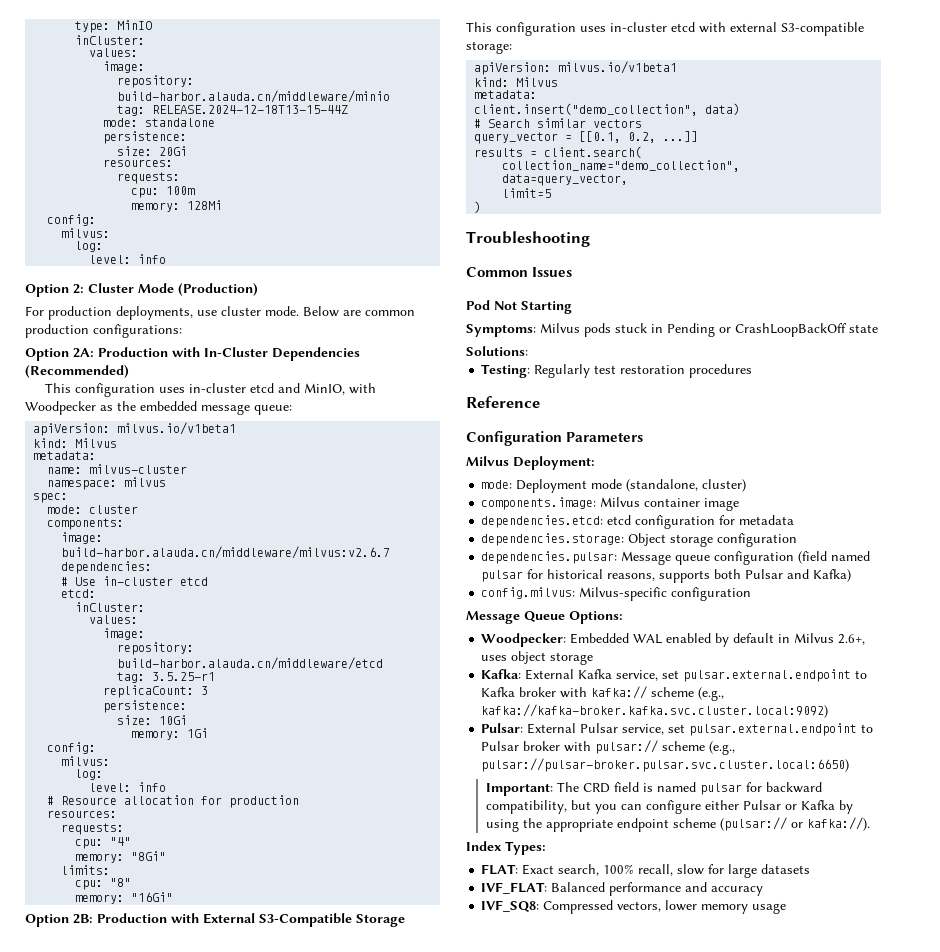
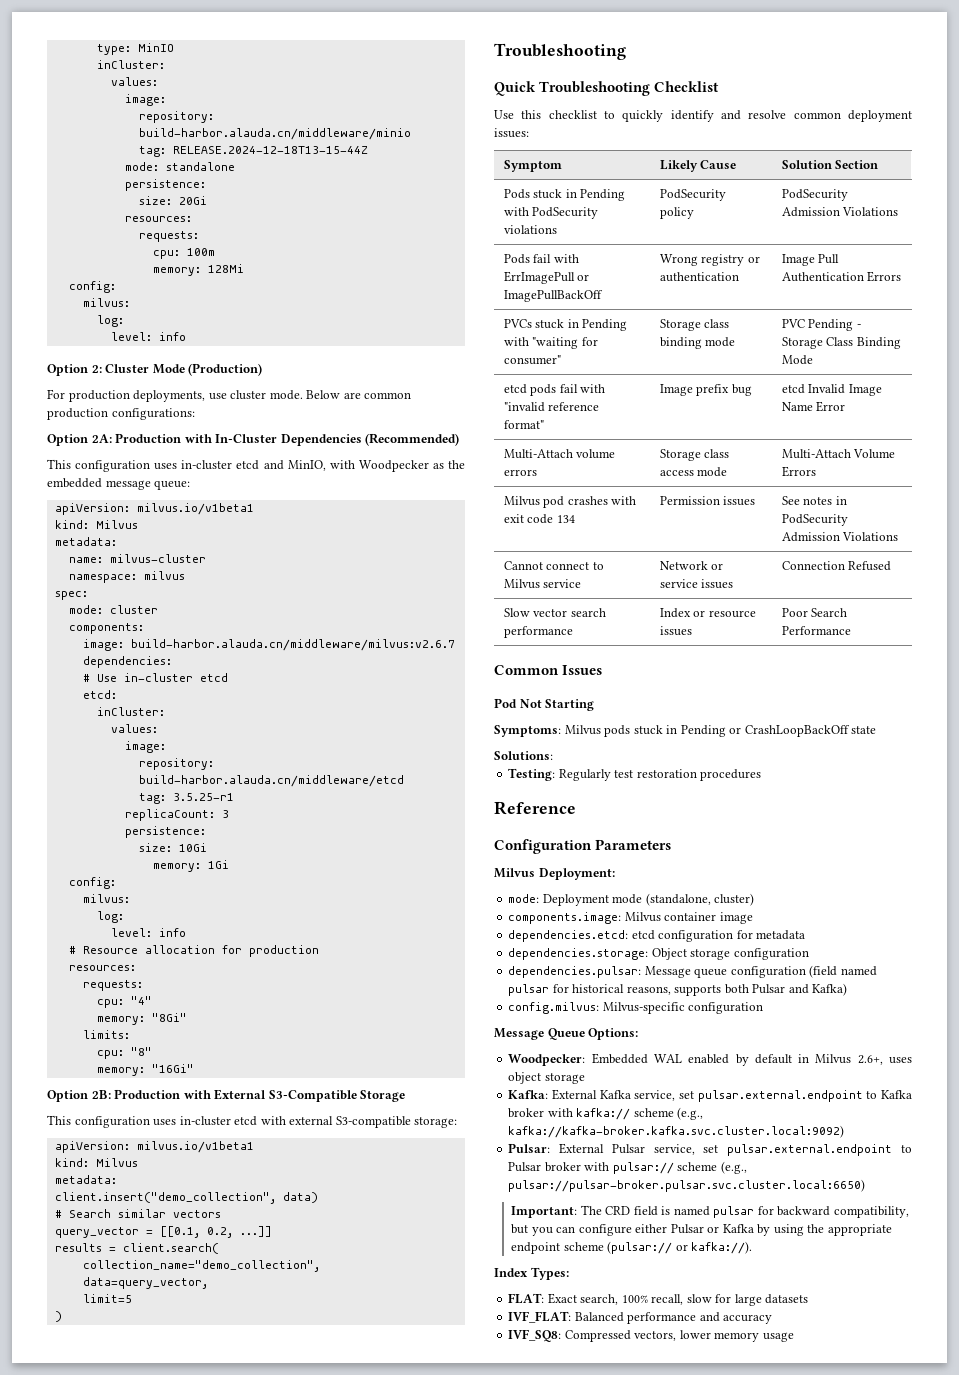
(590, 239) none -> [494,81,720,96] [494,110,912,122] [494,128,529,138] [503,160,562,172] [659,160,737,172] [781,160,879,169] [503,189,626,201] [503,207,599,219] [503,225,557,234] [659,189,726,201] [659,207,694,219] [781,189,848,201] [781,207,899,217] [503,254,579,264] [503,271,590,284] [503,290,603,302] [659,254,760,266] [659,272,739,282] [781,254,840,266] [781,271,902,282] [503,319,628,331] [503,337,598,349] [503,355,561,365] [659,319,730,331] [659,337,736,349] [781,319,861,331] [781,337,901,349] [781,355,813,365] [503,384,606,396] [503,402,600,412] [503,420,544,429] [659,384,752,396] [781,384,882,396] [781,401,846,412] [503,449,616,459] [503,469,537,476] [659,449,730,461] [659,467,728,477] [781,449,896,459] [781,466,816,477] [503,496,637,508] [503,514,575,524] [659,496,756,506] [781,496,847,505] [781,514,848,526] [781,532,899,542] [503,561,604,570] [503,579,582,589] [659,561,724,570] [659,579,734,589] [781,561,892,571] [503,608,606,617] [503,626,573,638] [659,608,756,618] [659,626,692,636] [781,608,848,617] [781,626,851,635] // Quick Troubleshooting Checklist // Use this checklist to quickly identify and resolve common deployment issues: // Symptom | Likely Cause | Solution Section // Pods stuck in Pending with PodSecurity violations | PodSecurity policy | PodSecurity Admission Violations // Pods fail with ErrImagePull or ImagePullBackOff | Wrong registry or authentication | Image Pull Authentication Errors // PVCs stuck in Pending with "waiting for consumer" | Storage class binding mode | PVC Pending - Storage Class Binding Mode // etcd pods fail with "invalid reference format" | Image prefix bug | etcd Invalid Image Name Error // Multi-Attach volume errors | Storage class access mode | Multi-Attach Volume Errors // Milvus pod crashes with exit code 134 | Permission issues | See notes in PodSecurity Admission Violations // Cannot connect to Milvus service | Network or service issues | Connection Refused // Slow vector search performance | Index or resource issues | Poor Search Performance

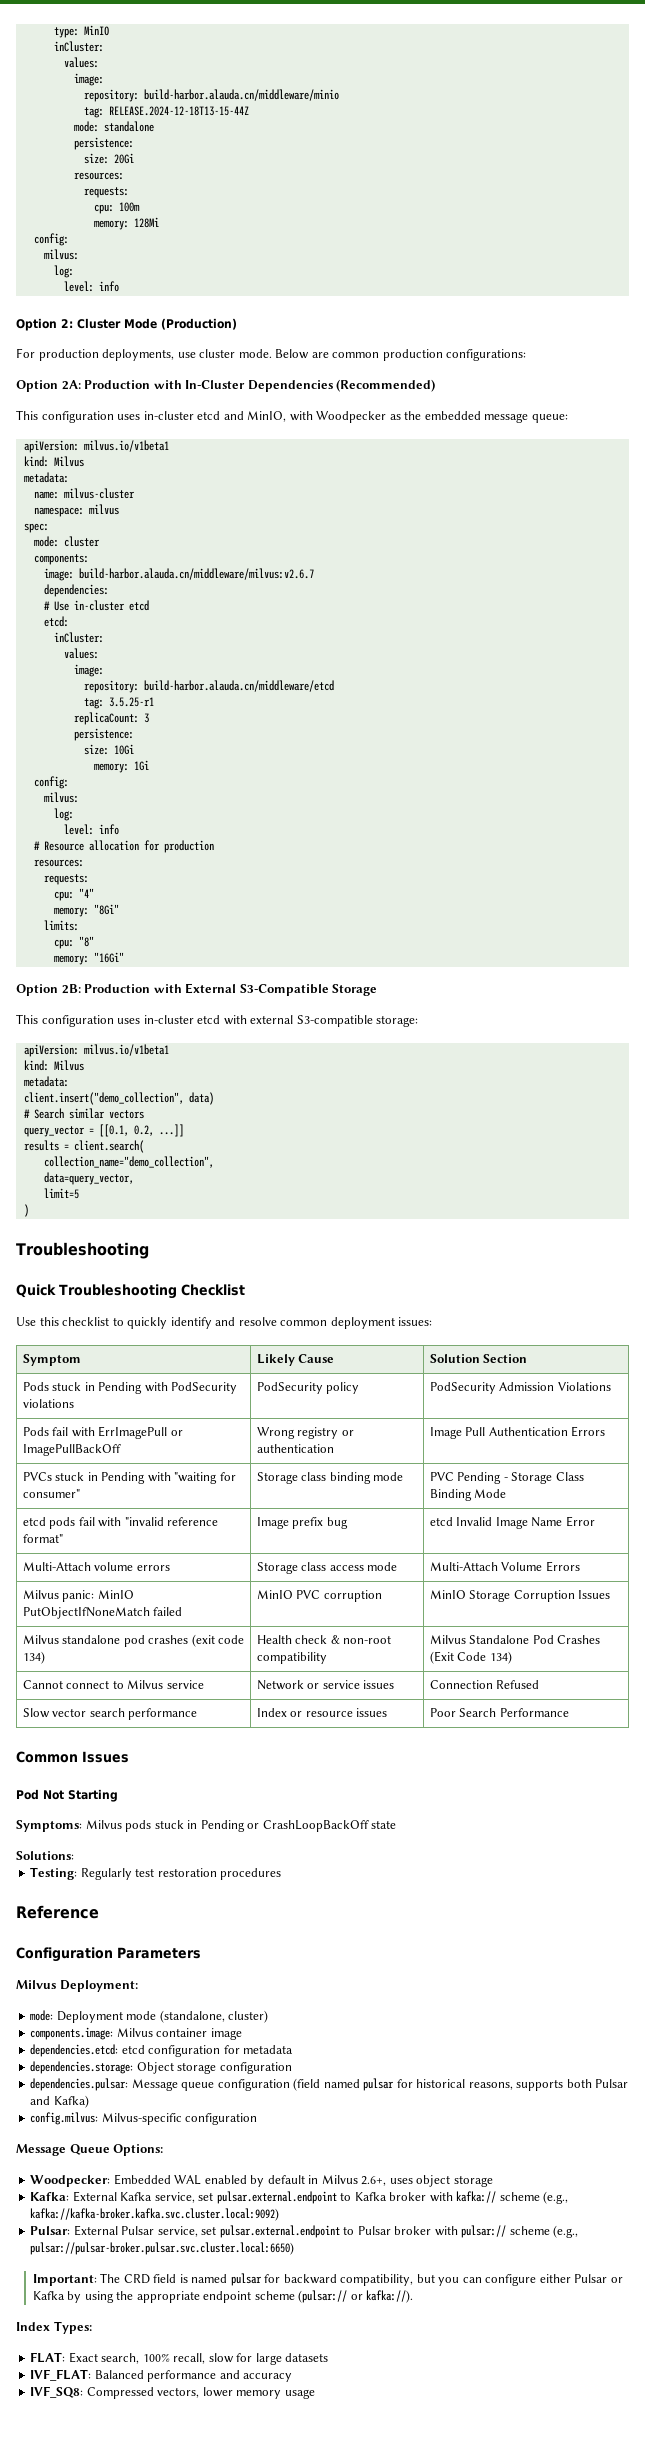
[543,496,637,508] [503,514,575,524] [659,496,756,506] [781,496,847,505] [781,514,848,526] [781,532,899,542] pod crashes with exit code 134 | Permission issues | See notes in PodSecurity Admission Violations -> [62,1590,134,1602] [22,1607,183,1619] [256,1590,382,1602] [429,1590,611,1602] [22,1634,245,1647] [22,1651,45,1664] [256,1635,392,1644] [256,1652,327,1664] [429,1635,601,1644] [429,1651,512,1664] panic: MinIO PutObjectIfNoneMatch failed | MinIO PVC corruption | MinIO Storage Corruption Issues // Milvus standalone pod crashes (exit code 134) | Health check & non-root compatibility | Milvus Standalone Pod Crashes (Exit Code 134)

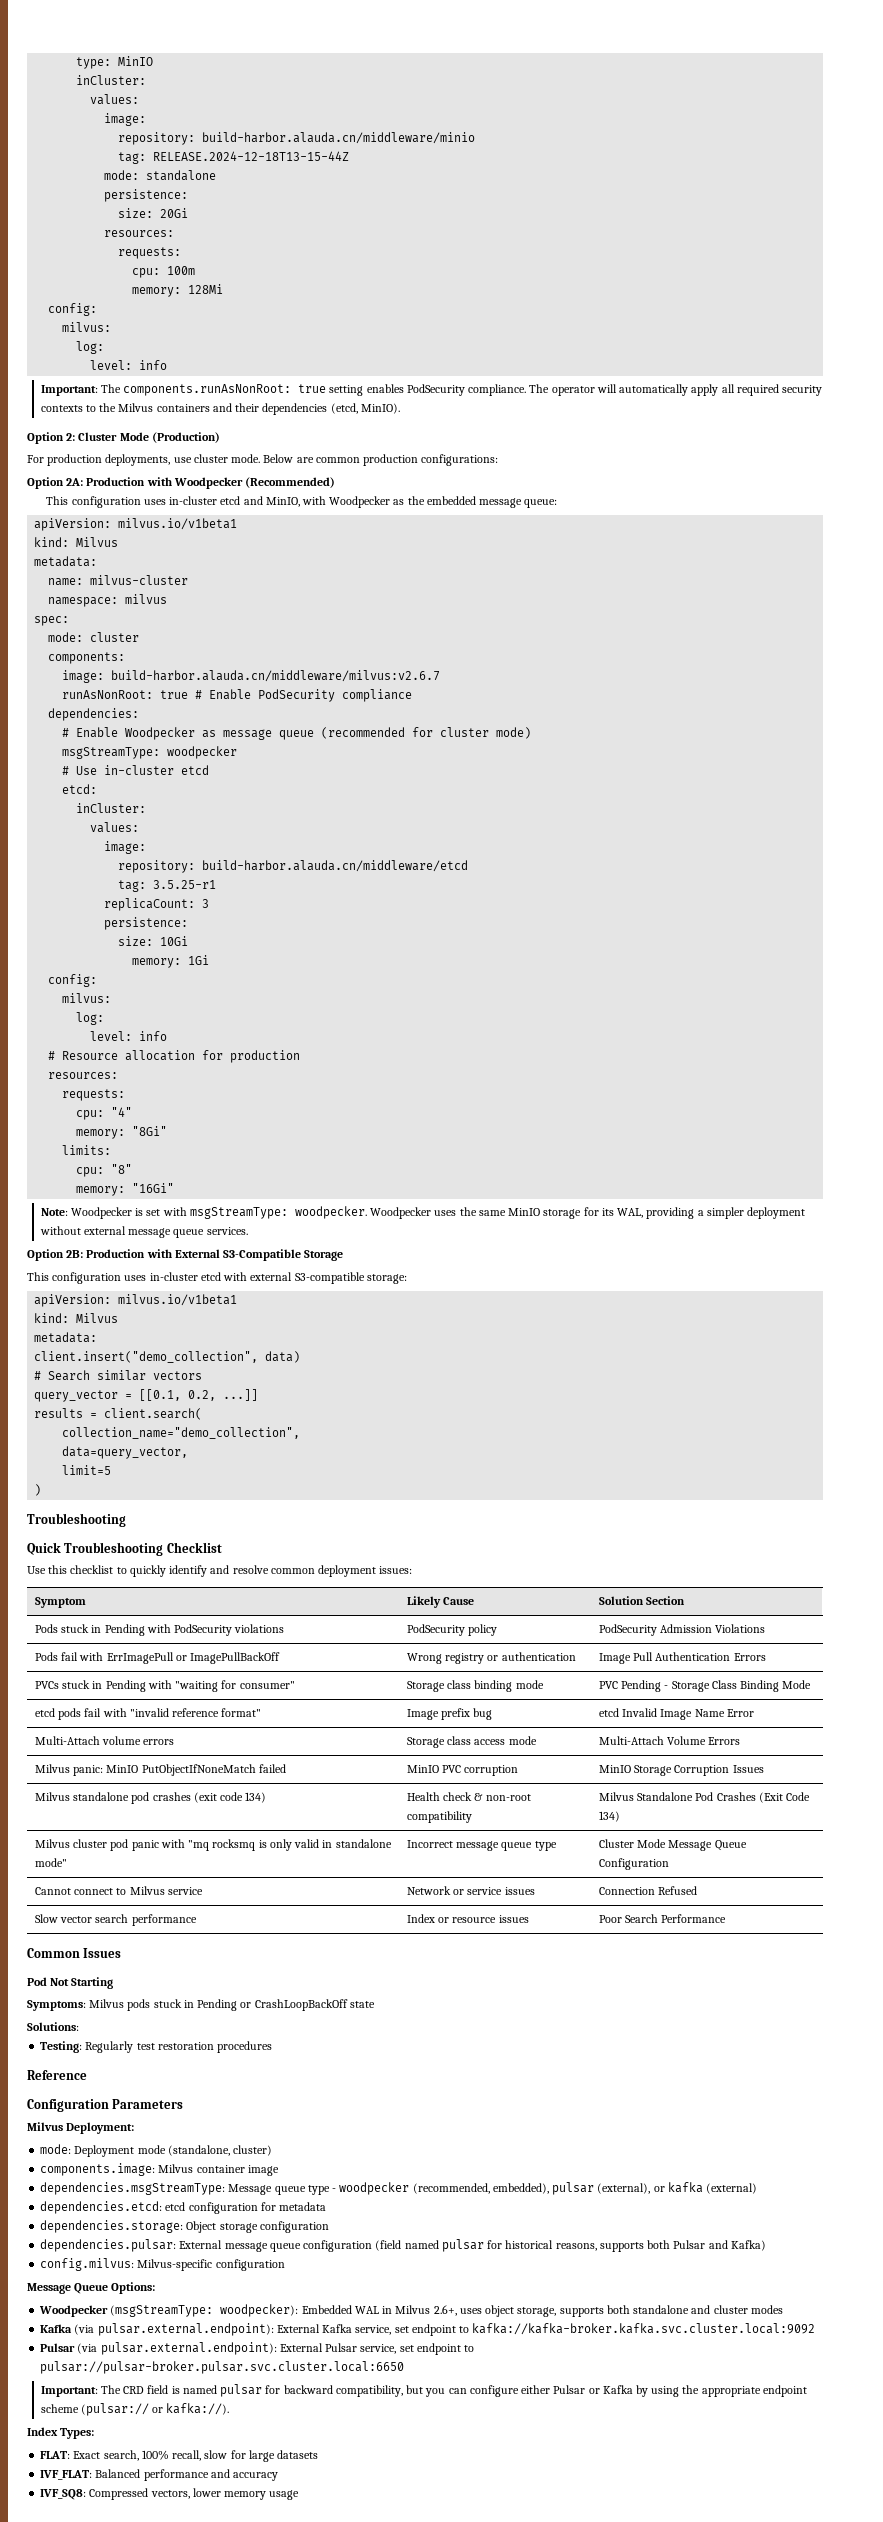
(119, 286) none -> [40,384,823,396] [40,403,400,415] // Important: The components.runAsNonRoot: true setting enables PodSecurity compliance. The operator will automatically apply all required security contexts to the Milvus containers and their dependencies (etcd, MinIO).
[185,380,333,392] In-Cluster Dependencies -> [173,477,243,489] Woodpecker
[43,584,109,597] dependencies: -> [62,689,413,702] [48,708,140,721] [62,727,532,740] [62,746,238,759] runAsNonRoot: true # Enable PodSecurity compliance // dependencies: // # Enable Woodpecker as message queue (recommended for cluster mode) // msgStreamType: woodpecker
(124, 957) none -> [40,1206,805,1219] [39,1226,248,1238] // Note: Woodpecker is set with msgStreamType: woodpecker. Woodpecker uses the same MinIO storage for its WAL, providing a simpler deployment without external message queue services.
(512, 1657) none -> [34,1839,392,1851] [34,1858,67,1867] [406,1840,557,1851] [598,1839,747,1851] [598,1858,669,1870] // Milvus cluster pod panic with "mq rocksmq is only valid in standalone mode" | Incorrect message queue type | Cluster Mode Message Queue Configuration
(242, 2034) none -> [40,2182,758,2195] // dependencies.msgStreamType: Message queue type - woodpecker (recommended, embedded), pulsar (external), or kafka (external)
[131,2079,178,2091] Message -> [179,2240,268,2252] External message
[30,2174,305,2187] Woodpecker: Embedded WAL enabled by default -> [39,2304,379,2317] Woodpecker (msgStreamType: woodpecker): Embedded WAL
[453,2175,493,2187] [30,2191,569,2204] [30,2208,280,2221] [30,2225,579,2238] [30,2242,295,2255] storage // Kafka: External Kafka service, set pulsar.external.endpoint to Kafka broker with kafka:// scheme (e.g., kafka://kafka-broker.kafka.svc.cluster.local:9092) // Pulsar: External Pulsar service, set pulsar.external.endpoint to Pulsar broker with pulsar:// scheme (e.g., pulsar://pulsar-broker.pulsar.svc.cluster.local:6650) -> [517,2305,783,2317] [40,2323,816,2336] [40,2342,475,2355] [40,2361,405,2374] storage, supports both standalone and cluster modes // Kafka (via pulsar.external.endpoint): External Kafka service, set endpoint to kafka://kafka-broker.kafka.svc.cluster.local:9092 // Pulsar (via pulsar.external.endpoint): External Pulsar service, set endpoint to pulsar://pulsar-broker.pulsar.svc.cluster.local:6650

